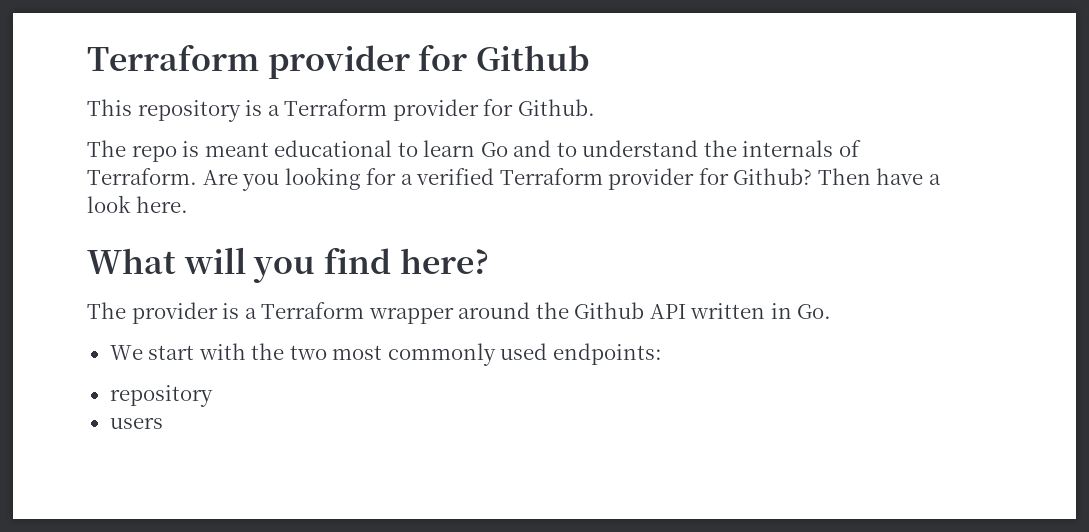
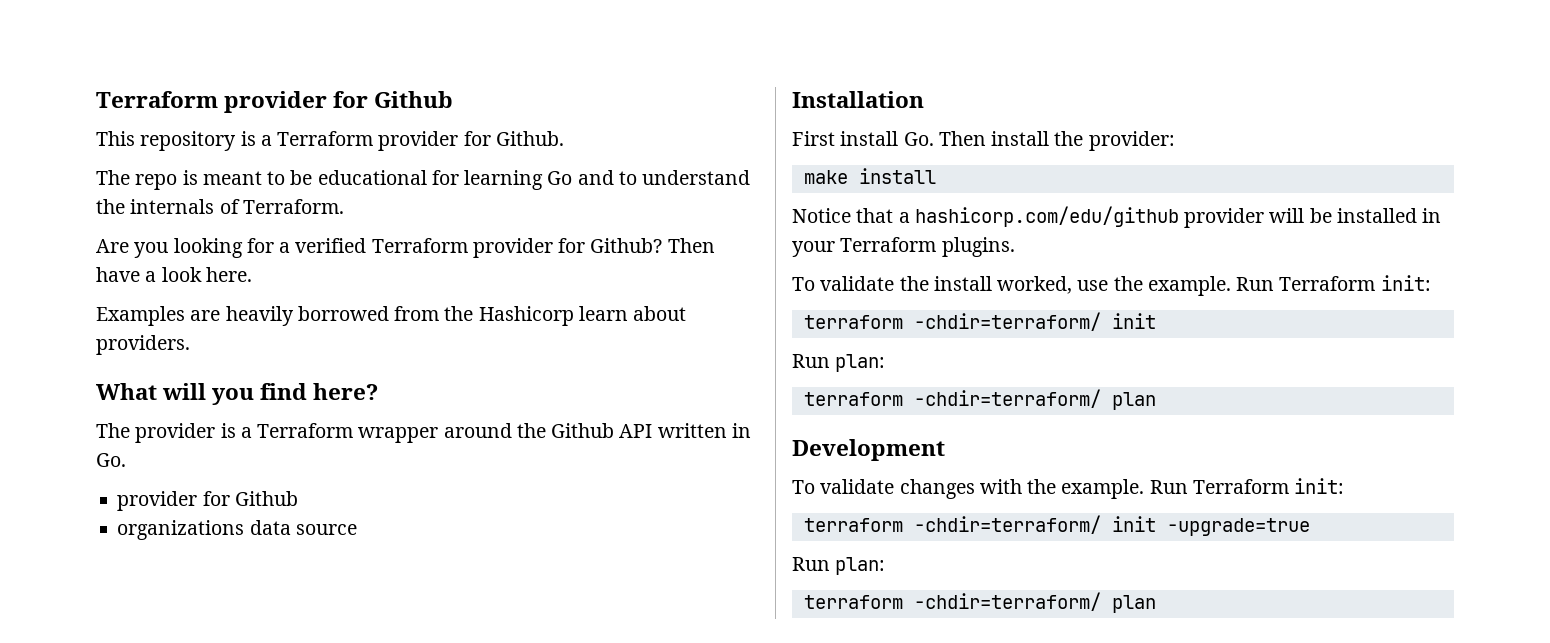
[274,140,476,157] educational to learn -> [267,170,544,190] to be educational for learning
(197, 176) none -> (344, 206) //
(188, 204) none -> [96,306,687,326] [96,335,190,355] // Examples are heavily borrowed from the Hashicorp learn about providers.
[109,343,662,366] [109,385,213,407] [109,417,163,429] We start with the two most commonly used endpoints: // repository // users -> [117,491,298,511] [117,520,357,540] [792,91,924,108] [792,131,1175,151] [803,168,936,184] [792,206,1442,228] [792,237,1015,257] [792,275,1431,296] [803,312,1156,331] [792,354,886,372] [803,389,1156,410] [792,439,945,461] [792,478,1345,499] [803,515,1310,536] [792,557,886,575] [803,592,1156,613] provider for Github // organizations data source // Installation // First install Go. Then install the provider: // make install // Notice that a hashicorp.com/edu/github provider will be installed in your Terraform plugins. // To validate the install worked, use the example. Run Terraform init: // terraform -chdir=terraform/ init // Run plan: // terraform -chdir=terraform/ plan // Development // To validate changes with the example. Run Terraform init: // terraform -chdir=terraform/ init -upgrade=true // Run plan: // terraform -chdir=terraform/ plan

